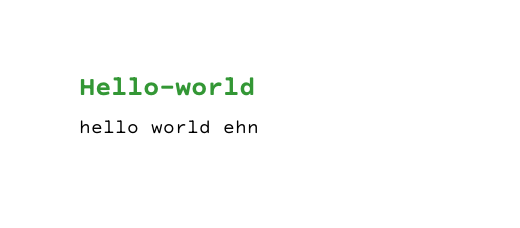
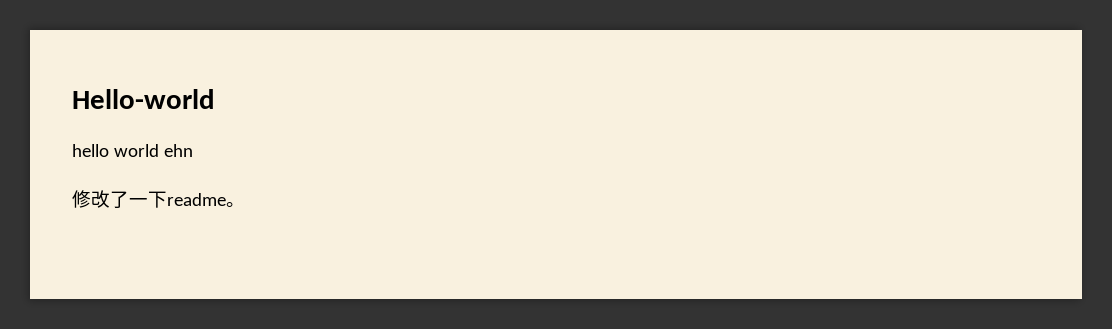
(259, 127) none -> [72,190,245,208] // 修改了一下readme。

